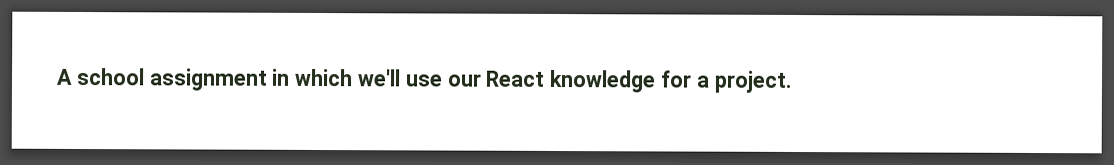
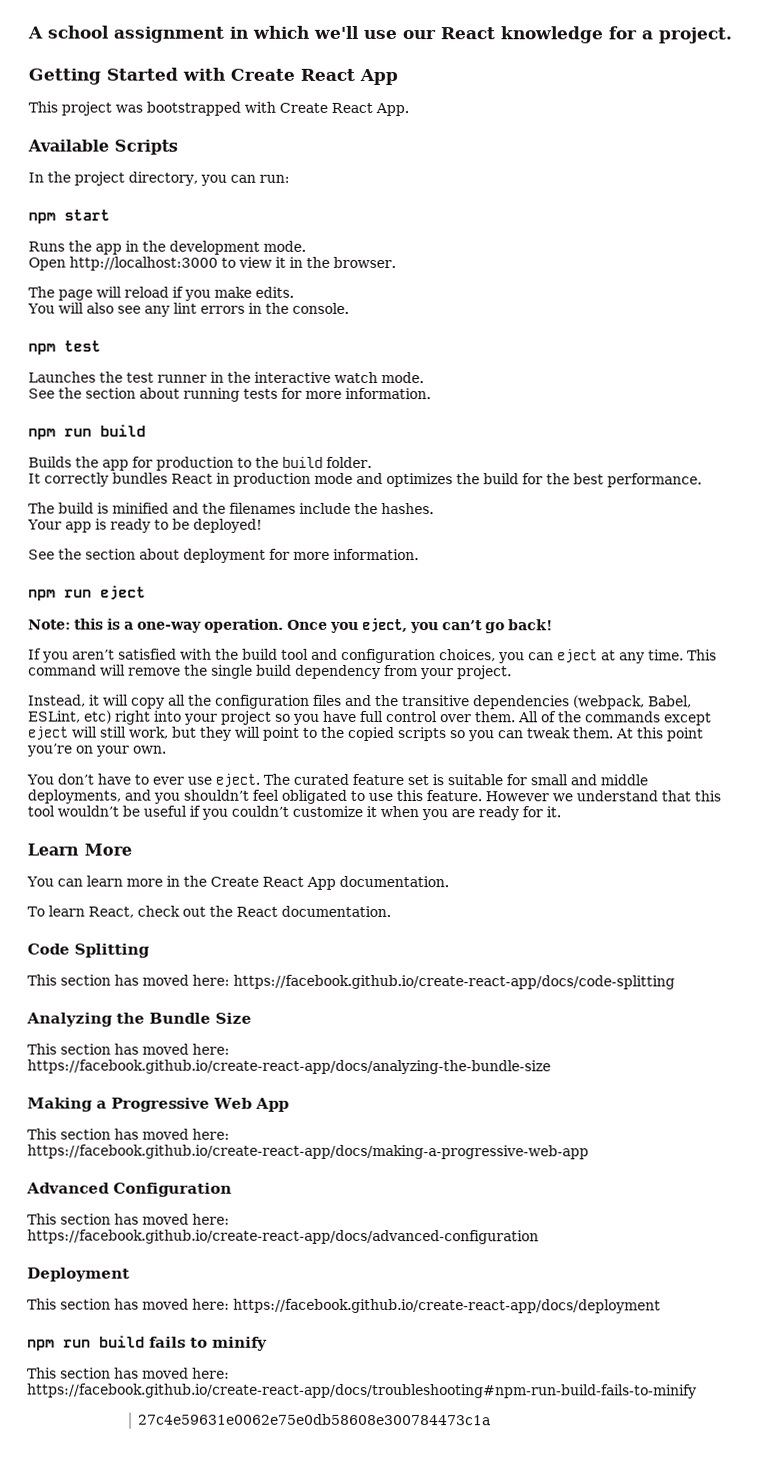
(793, 81) none -> [28,67,398,86] [28,101,409,117] [27,139,178,155] [28,171,290,186] [28,209,110,224] [28,240,306,255] [28,256,396,271] [28,286,294,301] [27,302,349,317] [28,340,101,355] [28,371,424,384] [28,387,431,402] [28,424,146,440] [28,456,372,471] [28,472,702,488] [28,502,434,515] [27,518,263,533] [28,548,419,563] [28,585,146,601] [28,617,553,634] [28,648,717,664] [28,664,512,680] [28,694,692,710] [28,710,712,726] [27,726,704,742] [26,743,166,757] [26,773,648,788] [27,789,721,804] [27,805,561,821] [27,843,132,856] [26,875,449,890] [27,905,391,918] [27,943,150,958] [27,974,675,990] [26,1012,252,1027] [27,1043,230,1055] [27,1059,551,1075] [27,1097,289,1112] [27,1128,230,1140] [27,1144,589,1160] [26,1182,232,1197] [27,1213,230,1225] [27,1229,539,1245] [27,1267,130,1282] [27,1298,661,1314] [27,1335,268,1351] [27,1367,230,1379] [27,1383,697,1399] [138,1413,492,1426] // Getting Started with Create React App // This project was bootstrapped with Create React App. // Available Scripts // In the project directory, you can run: // npm start // Runs the app in the development mode. // Open http://localhost:3000 to view it in the browser. // The page will reload if you make edits. // You will also see any lint errors in the console. // npm test // Launches the test runner in the interactive watch mode. // See the section about running tests for more information. // npm run build // Builds the app for production to the build folder. // It correctly bundles React in production mode and optimizes the build for the best performance. // The build is minified and the filenames include the hashes. // Your app is ready to be deployed! // See the section about deployment for more information. // npm run eject // Note: this is a one-way operation. Once you eject, you can’t go back! // If you aren’t satisfied with the build tool and configuration choices, you can eject at any time. This command will remove the single build dependency from your project. // Instead, it will copy all the configuration files and the transitive dependencies (webpack, Babel, ESLint, etc) right into your project so you have full control over them. All of the commands except eject will still work, but they will point to the copied scripts so you can tweak them. At this point you’re on your own. // You don’t have to ever use eject. The curated feature set is suitable for small and middle deployments, and you shouldn’t feel obligated to use this feature. However we understand that this tool wouldn’t be useful if you couldn’t customize it when you are ready for it. // Learn More // You can learn more in the Create React App documentation. // To learn React, check out the React documentation. // Code Splitting // This section has moved here: https://facebook.github.io/create-react-app/docs/code-splitting // Analyzing the Bundle Size // This section has moved here: https://facebook.github.io/create-react-app/docs/analyzing-the-bundle-size // Making a Progressive Web App // This section has moved here: https://facebook.github.io/create-react-app/docs/making-a-progressive-web-app // Advanced Configuration // This section has moved here: https://facebook.github.io/create-react-app/docs/advanced-configuration // Deployment // This section has moved here: https://facebook.github.io/create-react-app/docs/deployment // npm run build fails to minify // This section has moved here: https://facebook.github.io/create-react-app/docs/troubleshooting#npm-run-build-fails-to-minify // 27c4e59631e0062e75e0db58608e300784473c1a

